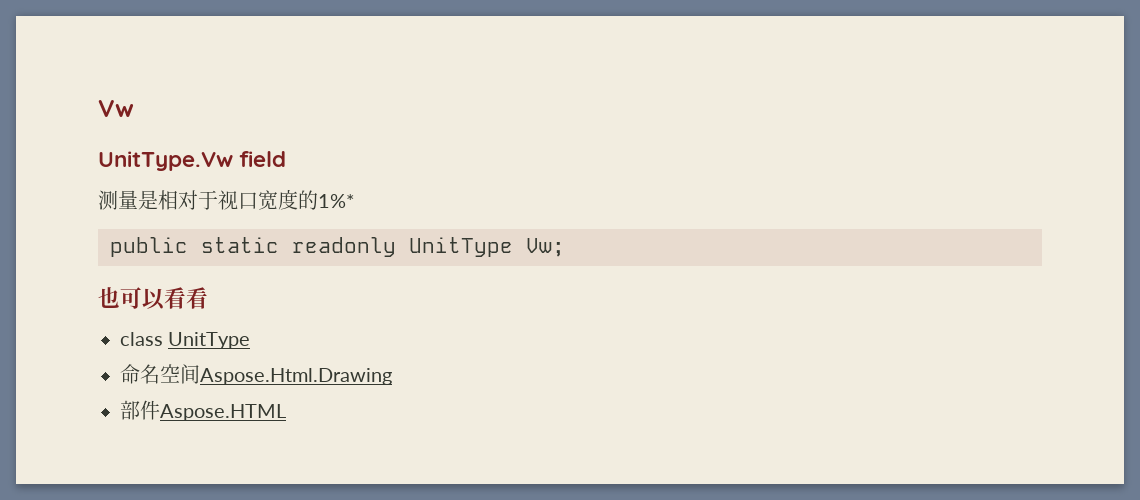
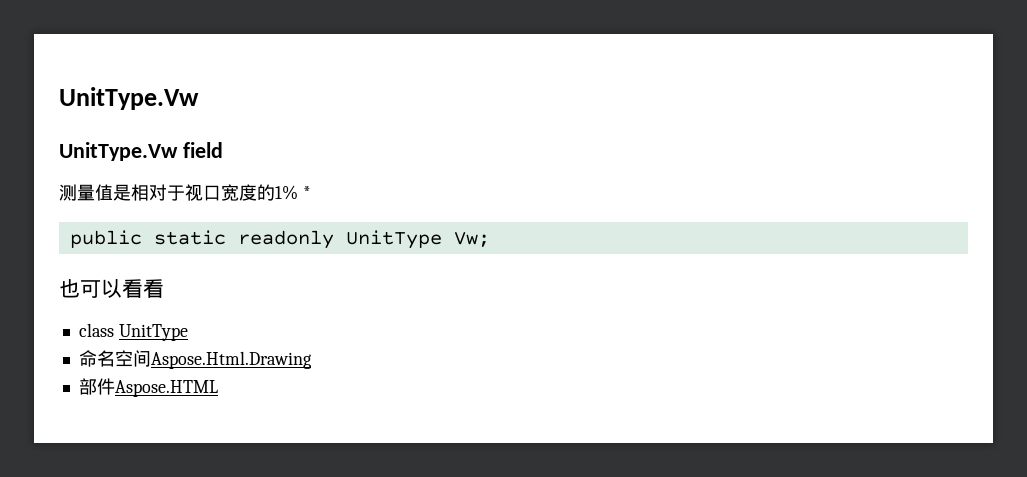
[98,100,134,117] Vw -> [59,87,199,110] UnitType.Vw
(138, 199) none -> [95,184,113,201] 值
[318,194,355,208] 1%* -> [275,185,311,200] 1% *

